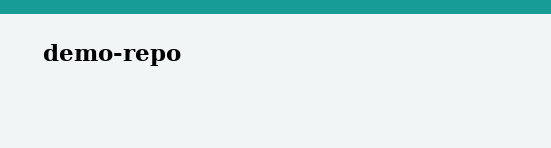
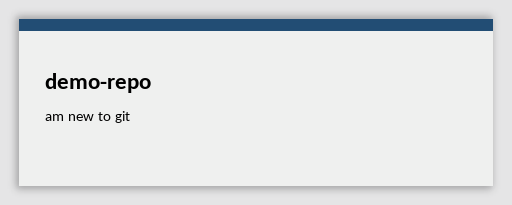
(181, 55) none -> [45,111,130,123] // am new to git

